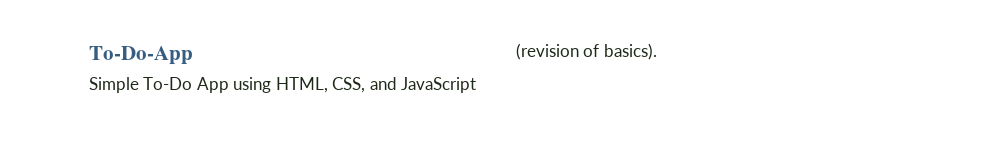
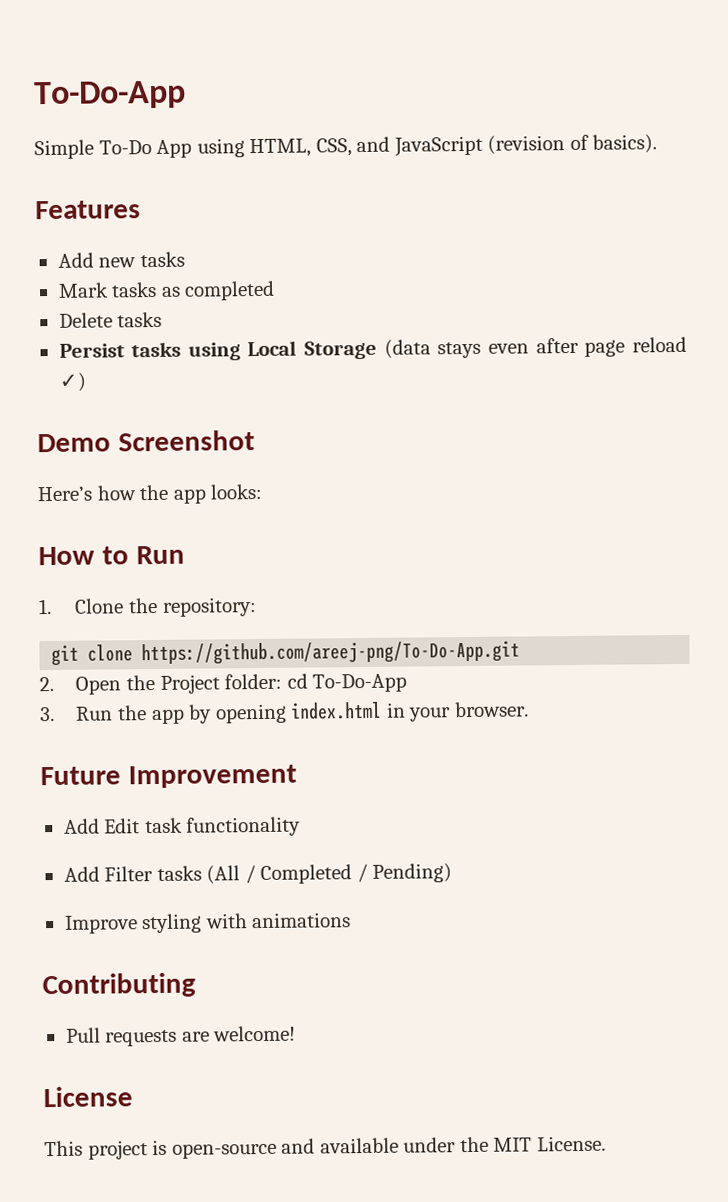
(657, 51) none -> [35,200,141,220] [57,251,185,268] [57,280,276,301] [58,311,163,328] [58,336,688,361] [58,372,86,392] [37,430,255,453] [37,483,264,504] [38,545,185,566] [38,597,257,617] [51,640,521,667] [39,673,408,695] [40,701,529,725] [40,764,297,789] [63,816,302,837] [63,863,453,885] [64,912,352,934] [42,972,196,999] [65,1025,297,1047] [43,1086,133,1108] [44,1135,606,1160] // Features // Add new tasks // Mark tasks as completed // Delete tasks // Persist tasks using Local Storage (data stays even after page reload ✓) // Demo Screenshot // Here’s how the app looks: // How to Run // 1. Clone the repository: // git clone https://github.com/areej-png/To-Do-App.git // 2. Open the Project folder: cd To-Do-App // 3. Run the app by opening index.html in your browser. // Future Improvement // Add Edit task functionality // Add Filter tasks (All / Completed / Pending) // Improve styling with animations // Contributing // Pull requests are welcome! // License // This project is open-source and available under the MIT License.

